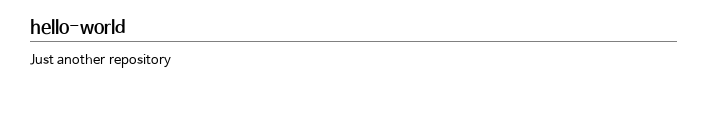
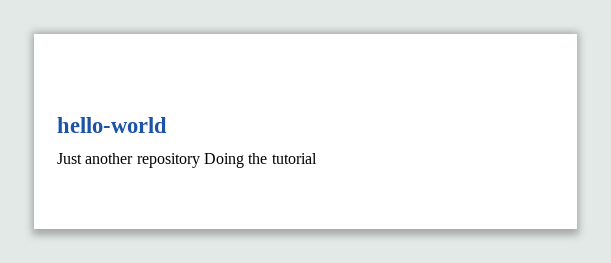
(171, 61) none -> [203,153,317,168] Doing the tutorial

